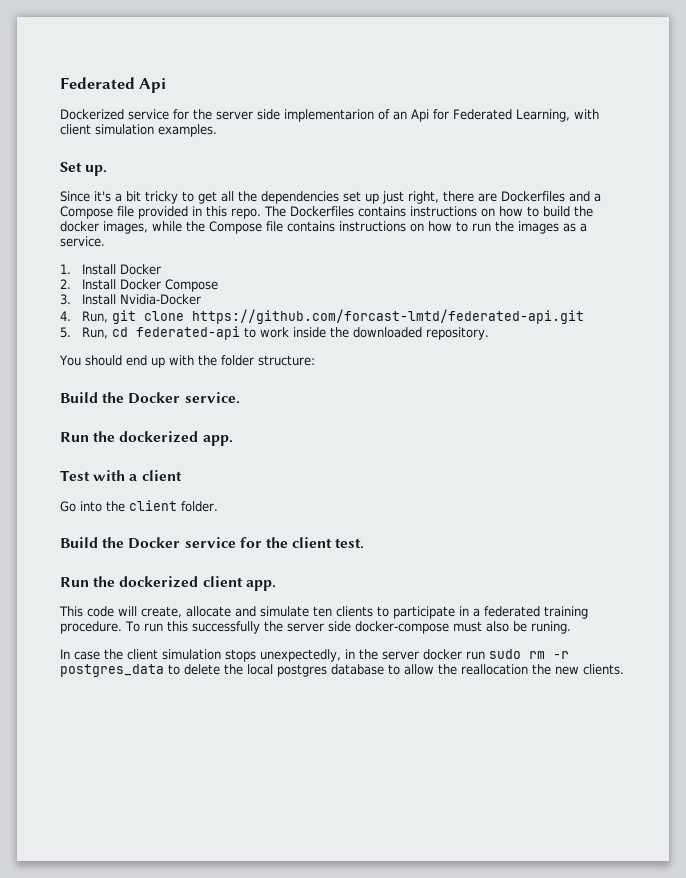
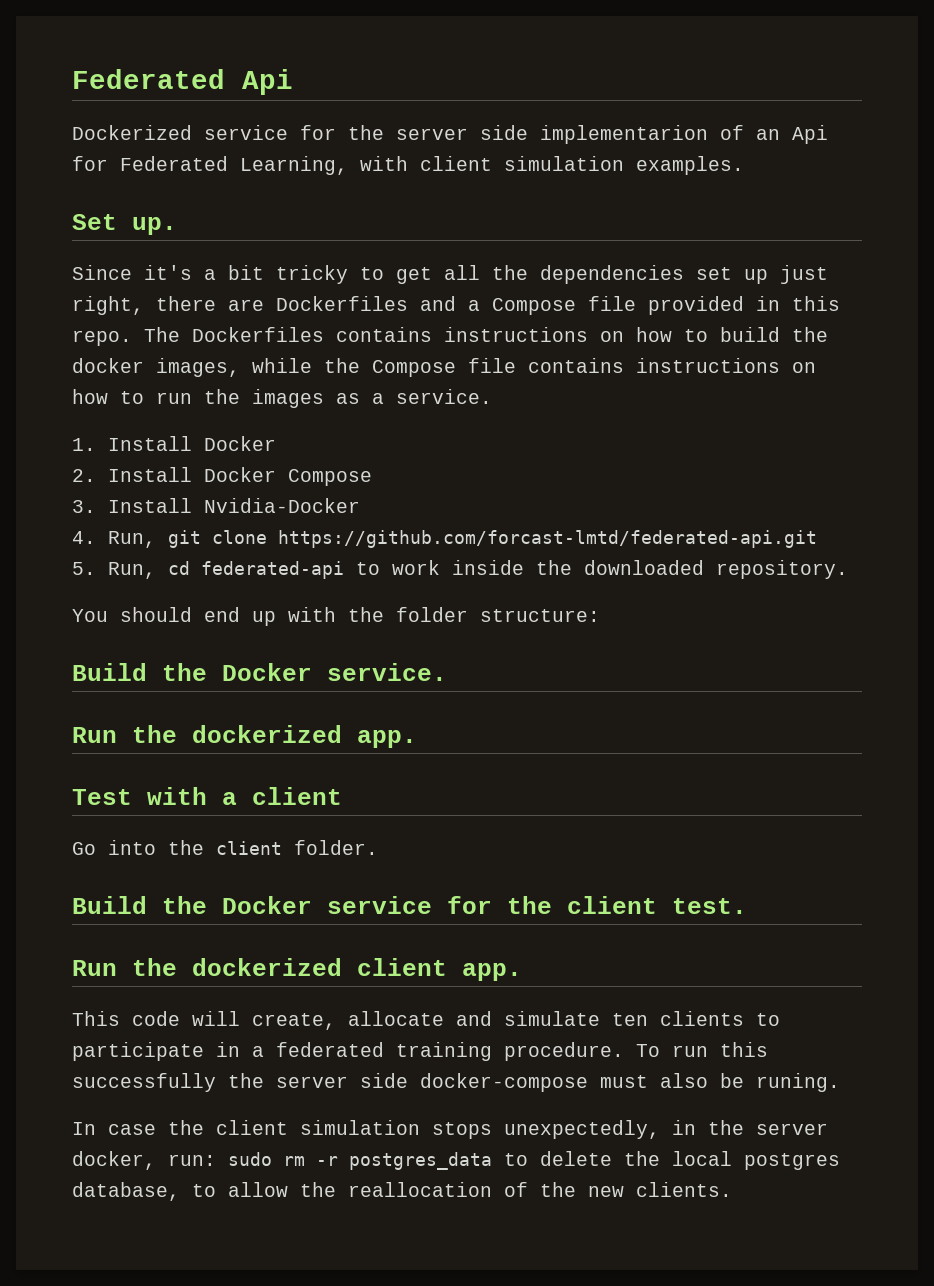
[423,649,485,660] docker run -> [72,1151,216,1170] docker, run:
[331,664,384,675] database -> [72,1182,180,1201] database,
(528, 669) none -> [504,1182,528,1197] of

